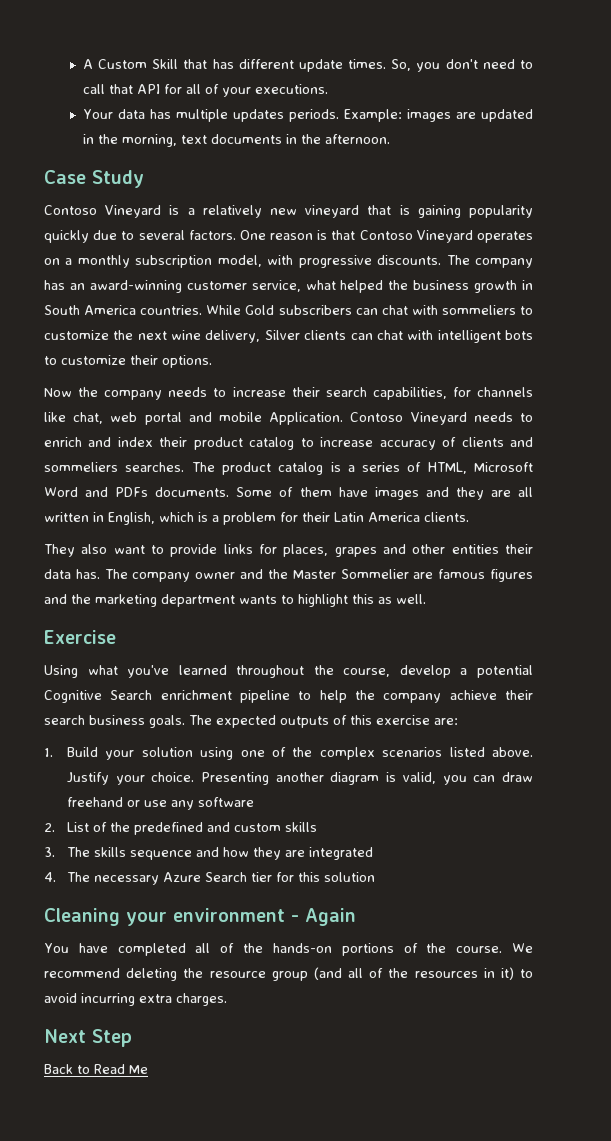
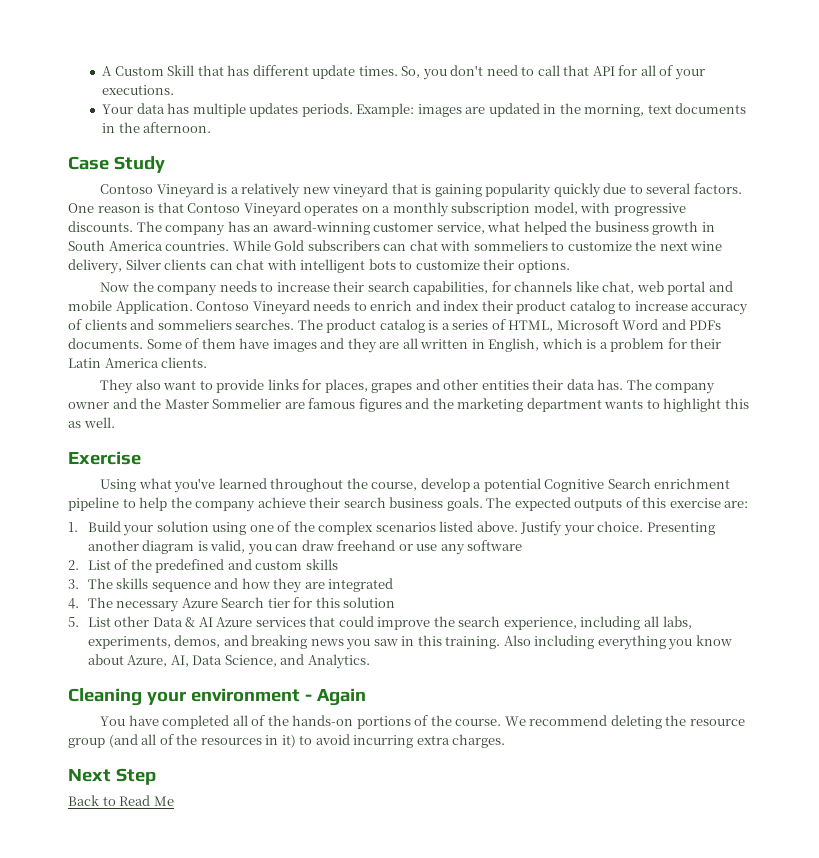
(375, 877) none -> [68,616,692,630] [87,635,732,650] [87,654,370,669] // 5. List other Data & AI Azure services that could improve the search experience, including all labs, experiments, demos, and breaking news you saw in this training. Also including everything you know about Azure, AI, Data Science, and Analytics.

